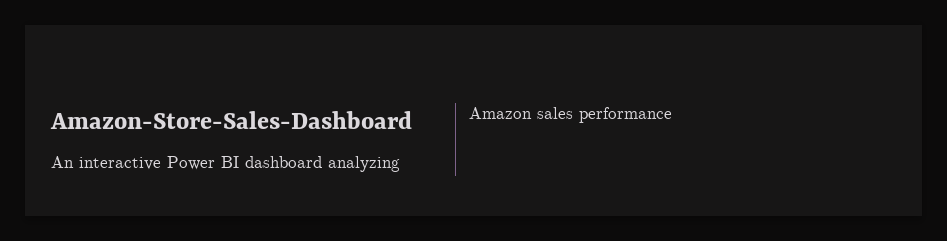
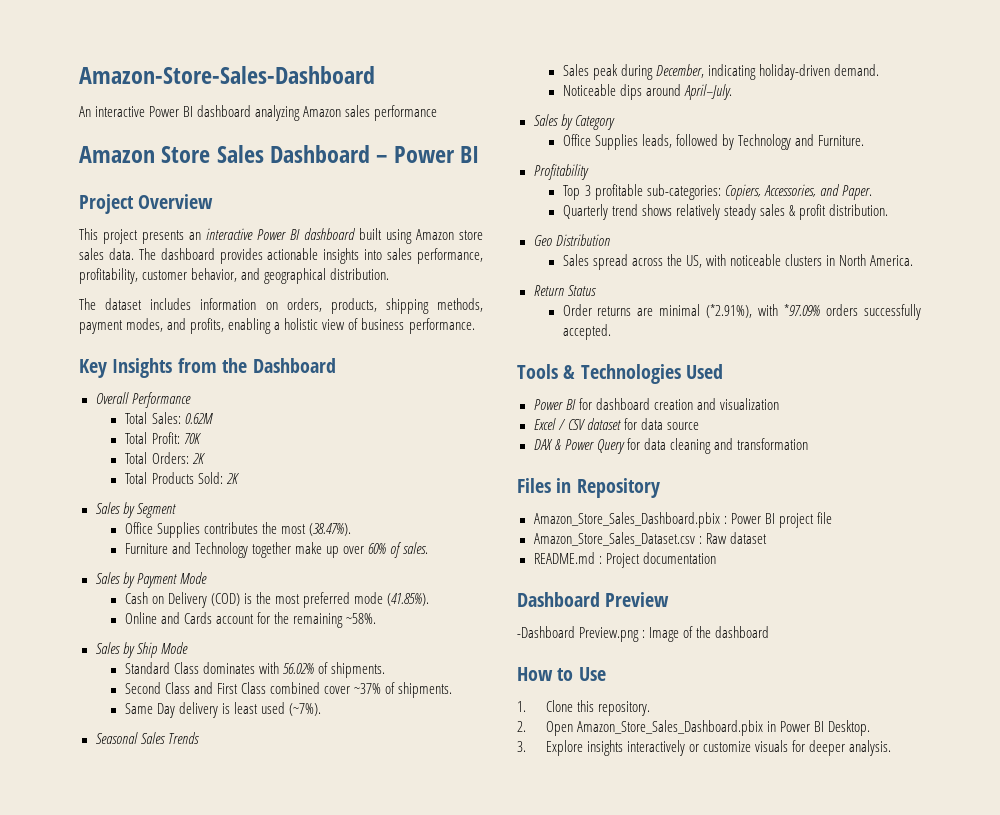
(672, 115) none -> [79,145,480,163] [79,194,214,214] [79,228,483,244] [79,248,484,264] [79,268,390,284] [79,298,483,314] [79,318,475,334] [79,358,336,378] [95,392,191,408] [124,412,213,424] [124,432,201,444] [124,452,205,464] [124,472,239,484] [95,502,176,518] [124,522,351,538] [124,542,428,558] [95,572,207,588] [124,592,429,608] [124,612,376,628] [95,642,188,658] [124,662,385,678] [124,682,452,698] [124,702,321,718] [95,732,199,744] [562,64,879,80] [562,84,732,100] [533,114,615,130] [562,134,864,150] [533,164,589,180] [562,184,872,200] [562,204,888,220] [533,234,610,246] [562,254,913,270] [533,285,596,296] [562,304,922,320] [562,324,611,340] [517,364,724,384] [533,398,779,410] [533,418,699,430] [533,438,808,454] [517,478,660,498] [533,512,832,528] [533,532,767,546] [533,552,716,568] [517,592,670,607] [517,626,770,642] [517,667,606,681] [517,700,651,716] [517,720,871,736] [517,740,892,756] // Amazon Store Sales Dashboard – Power BI // Project Overview // This project presents an interactive Power BI dashboard built using Amazon store sales data. The dashboard provides actionable insights into sales performance, profitability, customer behavior, and geographical distribution. // The dataset includes information on orders, products, shipping methods, payment modes, and profits, enabling a holistic view of business performance. // Key Insights from the Dashboard // Overall Performance // Total Sales: 0.62M // Total Profit: 70K // Total Orders: 2K // Total Products Sold: 2K // Sales by Segment // Office Supplies contributes the most (38.47%). // Furniture and Technology together make up over 60% of sales. // Sales by Payment Mode // Cash on Delivery (COD) is the most preferred mode (41.85%). // Online and Cards account for the remaining ~58%. // Sales by Ship Mode // Standard Class dominates with 56.02% of shipments. // Second Class and First Class combined cover ~37% of shipments. // Same Day delivery is least used (~7%). // Seasonal Sales Trends // Sales peak during December, indicating holiday-driven demand. // Noticeable dips around April–July. // Sales by Category // Office Supplies leads, followed by Technology and Furniture. // Profitability // Top 3 profitable sub-categories: Copiers, Accessories, and Paper. // Quarterly trend shows relatively steady sales & profit distribution. // Geo Distribution // Sales spread across the US, with noticeable clusters in North America. // Return Status // Order returns are minimal (*2.91%), with *97.09% orders successfully accepted. // Tools & Technologies Used // Power BI for dashboard creation and visualization // Excel / CSV dataset for data source // DAX & Power Query for data cleaning and transformation // Files in Repository // Amazon_Store_Sales_Dashboard.pbix : Power BI project file // Amazon_Store_Sales_Dataset.csv : Raw dataset // README.md : Project documentation // Dashboard Preview // -Dashboard Preview.png : Image of the dashboard // How to Use // 1. Clone this repository. // 2. Open Amazon_Store_Sales_Dashboard.pbix in Power BI Desktop. // 3. Explore insights interactively or customize visuals for deeper analysis.

